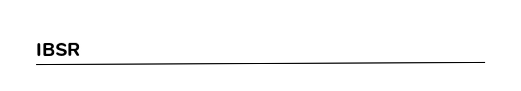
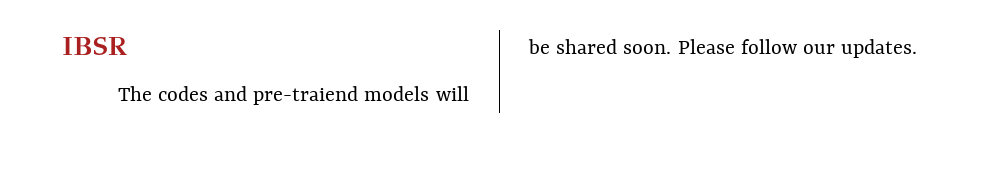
(81, 49) none -> [117,86,469,105] [528,39,918,58] // The codes and pre-traiend models will be shared soon. Please follow our updates.

